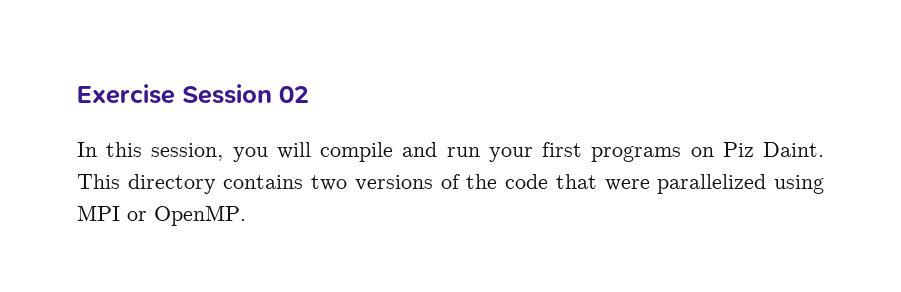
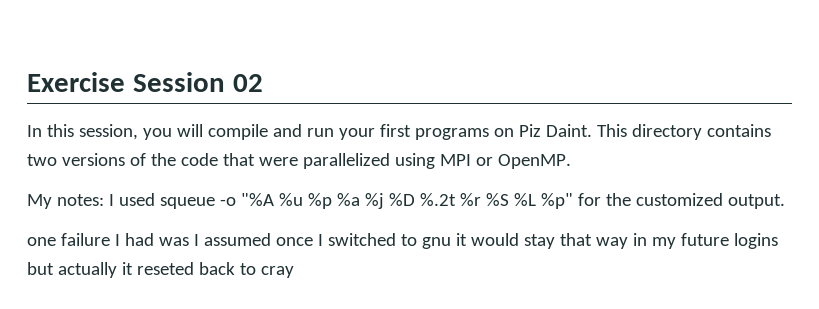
(246, 215) none -> [27,193,785,209] [27,233,778,249] [27,262,294,278] // My notes: I used squeue -o "%A %u %p %a %j %D %.2t %r %S %L %p" for the customized output. // one failure I had was I assumed once I switched to gnu it would stay that way in my future logins but actually it reseted back to cray

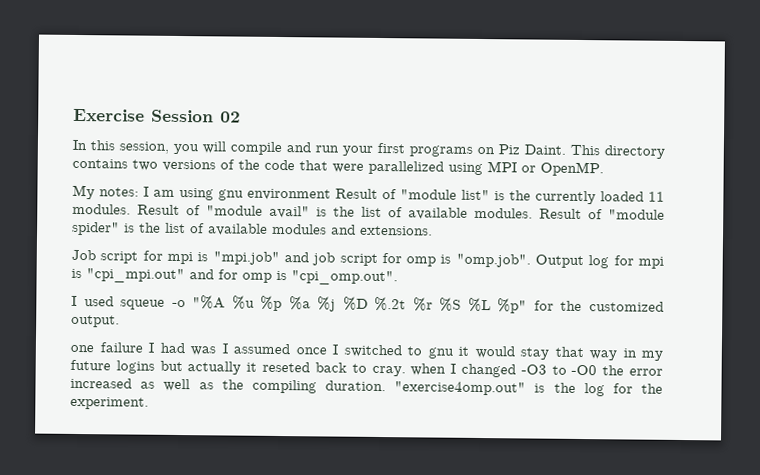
(114, 200) none -> [153,188,665,205] [72,203,665,220] [72,221,433,236] [71,249,664,269] [71,268,398,286] [71,295,77,306] am using gnu environment Result of "module list" is the currently loaded 11 modules. Result of "module avail" is the list of available modules. Result of "module spider" is the list of available modules and extensions. // Job script for mpi is "mpi.job" and job script for omp is "omp.job". Output log for mpi is "cpi_mpi.out" and for omp is "cpi_omp.out". // I
[260,266,294,278] cray -> [371,363,663,378] [70,377,663,397] [70,396,149,410] cray. when I changed -O3 to -O0 the error increased as well as the compiling duration. "exercise4omp.out" is the log for the experiment.

